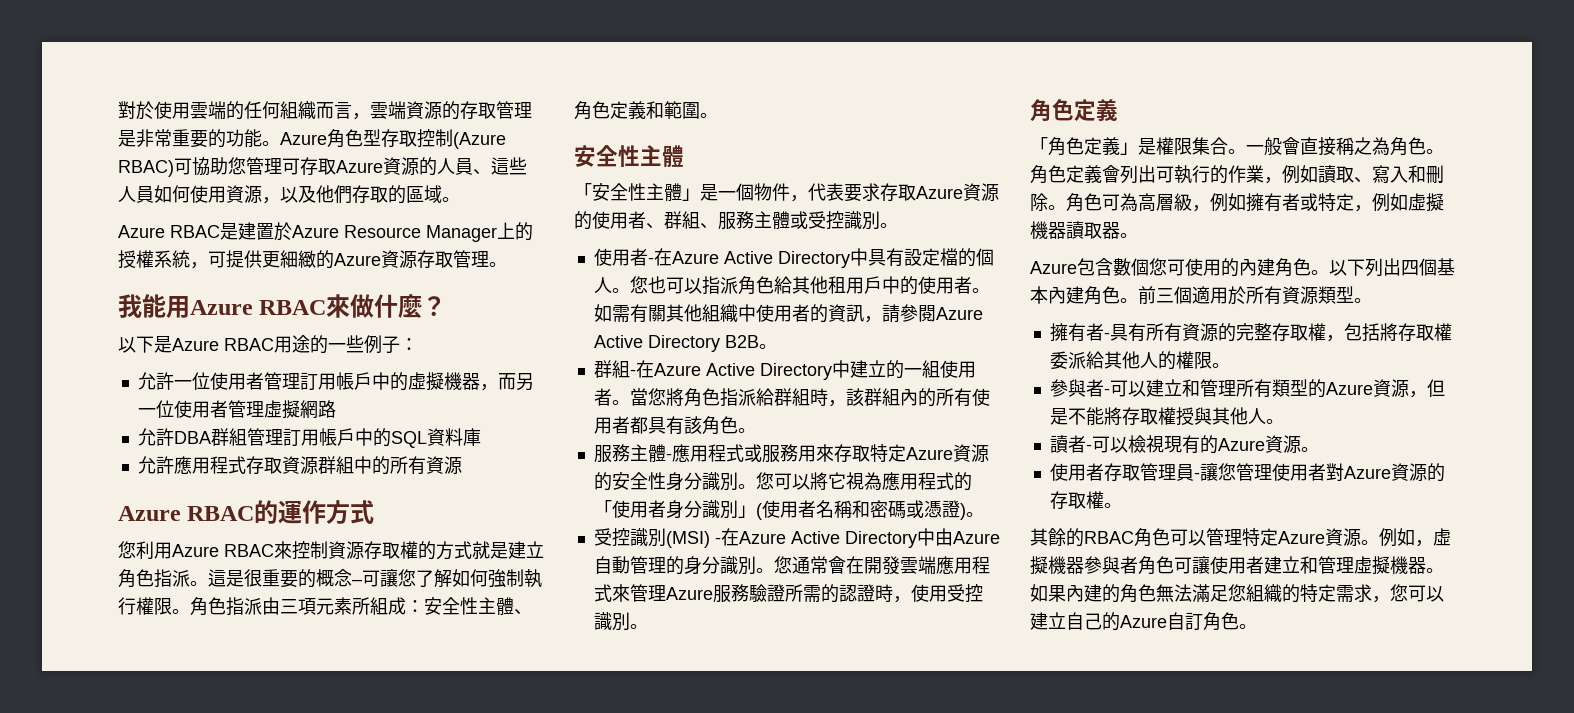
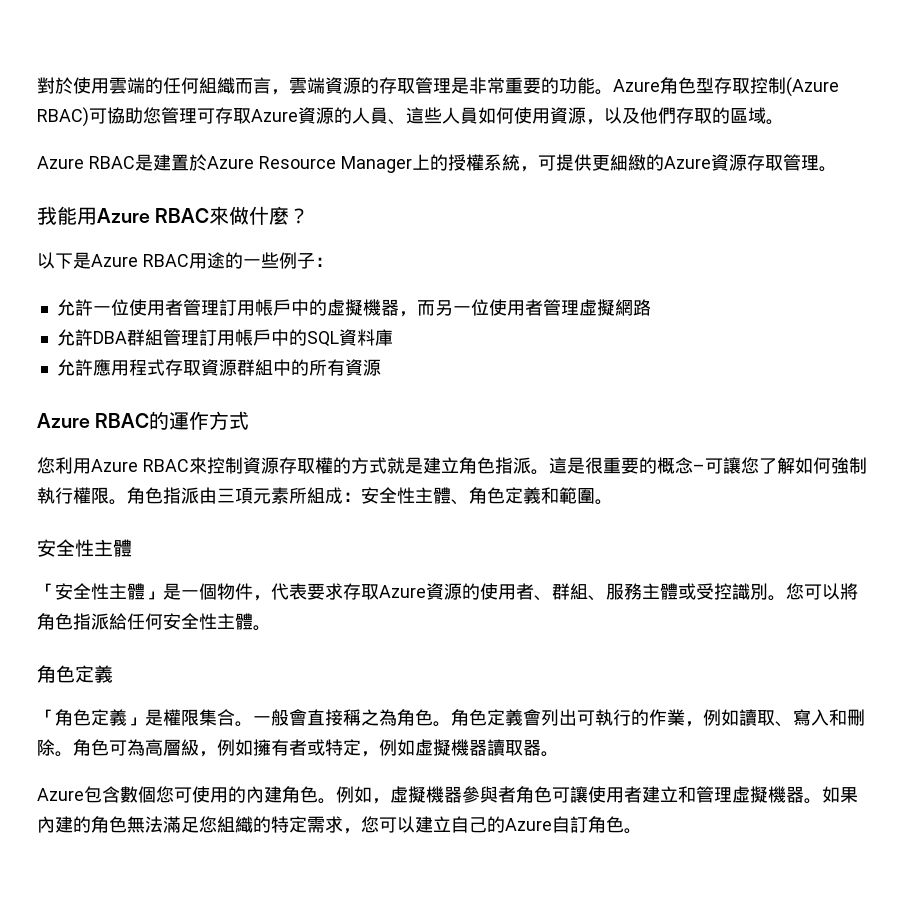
[593,248,994,268] [593,276,990,295] [593,304,983,323] [593,335,777,352] [593,360,976,380] [593,388,990,407] [593,416,756,435] [593,444,989,463] [593,472,972,491] [593,500,984,520] [593,528,1000,548] [593,556,990,575] [593,584,983,603] [593,612,630,631] // 使用者-在Azure Active Directory中具有設定檔的個人。您也可以指派角色給其他租用戶中的使用者。如需有關其他組織中使用者的資訊，請參閱Azure Active Directory B2B。 // 群組-在Azure Active Directory中建立的一組使用者。當您將角色指派給群組時，該群組內的所有使用者都具有該角色。 // 服務主體-應用程式或服務用來存取特定Azure資源的安全性身分識別。您可以將它視為應用程式的「使用者身分識別」(使用者名稱和密碼或憑證)。 // 受控識別(MSI) -在Azure Active Directory中由Azure自動管理的身分識別。您通常會在開發雲端應用程式來管理Azure服務驗證所需的認證時，使用受控識別 -> [786,583,858,600] [37,613,253,630] 您可以將角色指派給任何安全性主體
[1329,258,1455,277] [1030,286,1372,305] [1049,323,1452,342] [1049,351,1230,370] [1049,379,1445,398] [1049,407,1284,426] [1049,435,1319,454] [1049,463,1445,482] [1049,491,1122,509] [1030,528,1379,547] 以下列出四個基本內建角色。前三個適用於所有資源類型。 // 擁有者-具有所有資源的完整存取權，包括將存取權委派給其他人的權限。 // 參與者-可以建立和管理所有類型的Azure資源，但是不能將存取權授與其他人。 // 讀者-可以檢視現有的Azure資源。 // 使用者存取管理員-讓您管理使用者對Azure資源的存取權。 // 其餘的RBAC角色可以管理特定Azure資源。 -> (336, 801) none

